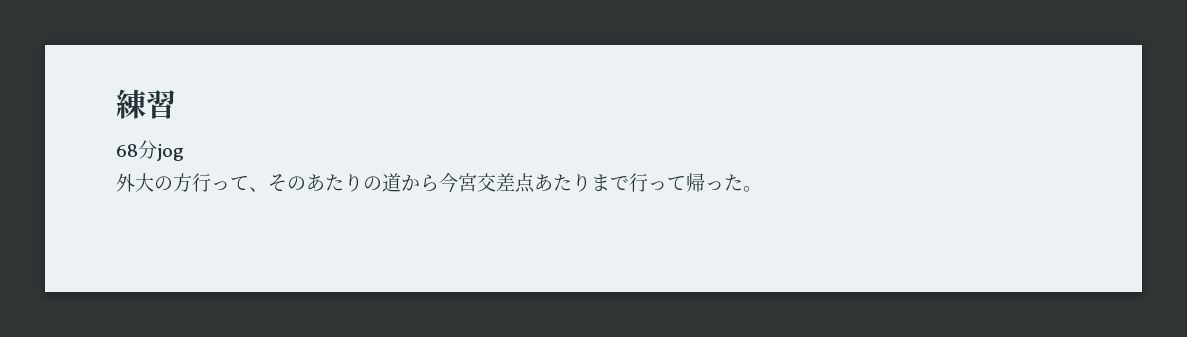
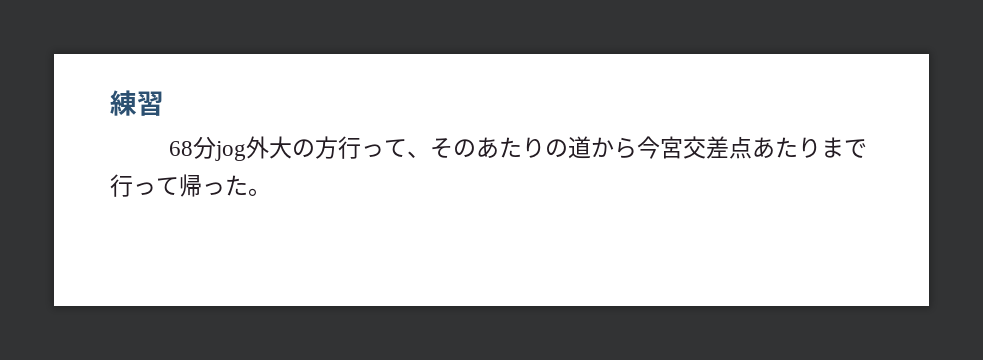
(184, 152) // -> (247, 151) none

